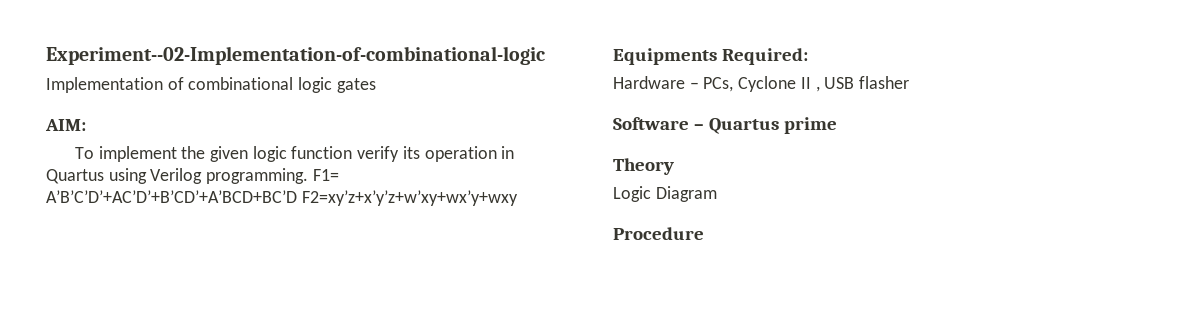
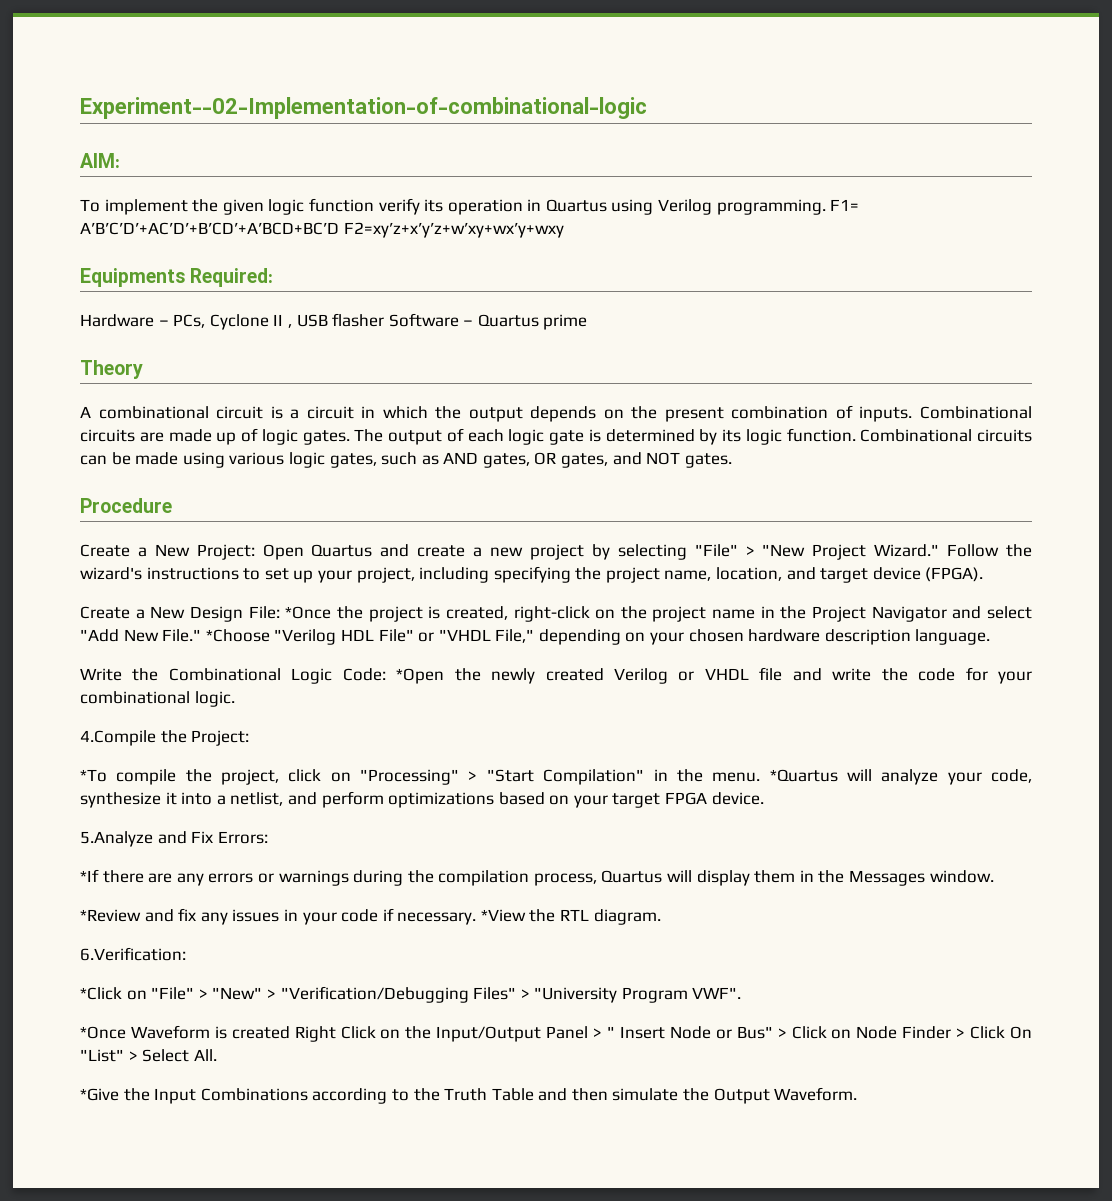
[46,77,376,93] // Implementation of combinational logic gates -> (647, 108) none
(910, 82) // -> (385, 320) none
[613,186,717,202] [613,227,704,240] Logic Diagram // Procedure -> [80,405,1032,422] [80,428,1032,445] [80,452,732,468] [80,498,172,513] [80,544,1033,560] [80,566,984,583] [80,606,1032,622] [80,629,991,645] [80,667,1033,684] [80,691,235,707] [80,730,250,746] [80,769,1033,785] [80,791,764,808] [80,831,268,847] [80,869,994,886] [80,908,661,925] [80,947,186,961] [80,986,742,1003] [80,1025,1032,1042] [80,1049,217,1062] [80,1087,858,1104] A combinational circuit is a circuit in which the output depends on the present combination of inputs. Combinational circuits are made up of logic gates. The output of each logic gate is determined by its logic function. Combinational circuits can be made using various logic gates, such as AND gates, OR gates, and NOT gates. // Procedure // Create a New Project: Open Quartus and create a new project by selecting "File" > "New Project Wizard." Follow the wizard's instructions to set up your project, including specifying the project name, location, and target device (FPGA). // Create a New Design File: *Once the project is created, right-click on the project name in the Project Navigator and select "Add New File." *Choose "Verilog HDL File" or "VHDL File," depending on your chosen hardware description language. // Write the Combinational Logic Code: *Open the newly created Verilog or VHDL file and write the code for your combinational logic. // 4.Compile the Project: // *To compile the project, click on "Processing" > "Start Compilation" in the menu. *Quartus will analyze your code, synthesize it into a netlist, and perform optimizations based on your target FPGA device. // 5.Analyze and Fix Errors: // *If there are any errors or warnings during the compilation process, Quartus will display them in the Messages window. // *Review and fix any issues in your code if necessary. *View the RTL diagram. // 6.Verification: // *Click on "File" > "New" > "Verification/Debugging Files" > "University Program VWF". // *Once Waveform is created Right Click on the Input/Output Panel > " Insert Node or Bus" > Click on Node Finder > Click On "List" > Select All. // *Give the Input Combinations according to the Truth Table and then simulate the Output Waveform.

